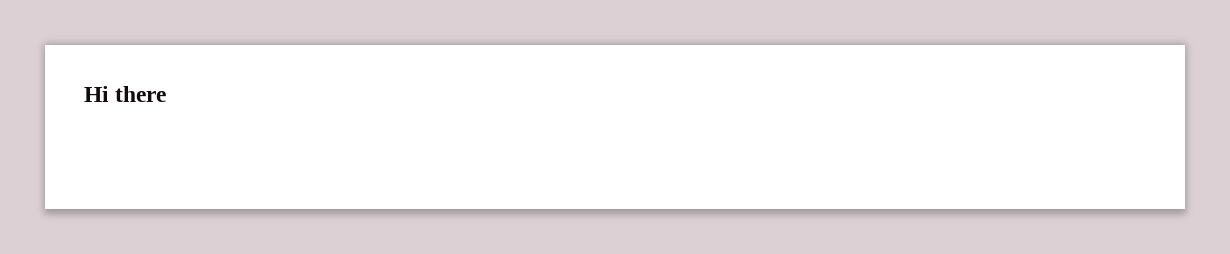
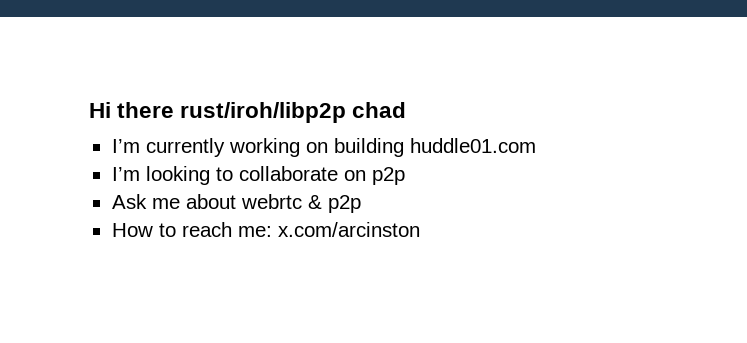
(167, 94) none -> [180,102,407,123] [111,138,536,157] [111,166,405,185] [111,194,361,213] [111,222,420,237] rust/iroh/libp2p chad // I’m currently working on building huddle01.com // I’m looking to collaborate on p2p // Ask me about webrtc & p2p // How to reach me: x.com/arcinston

